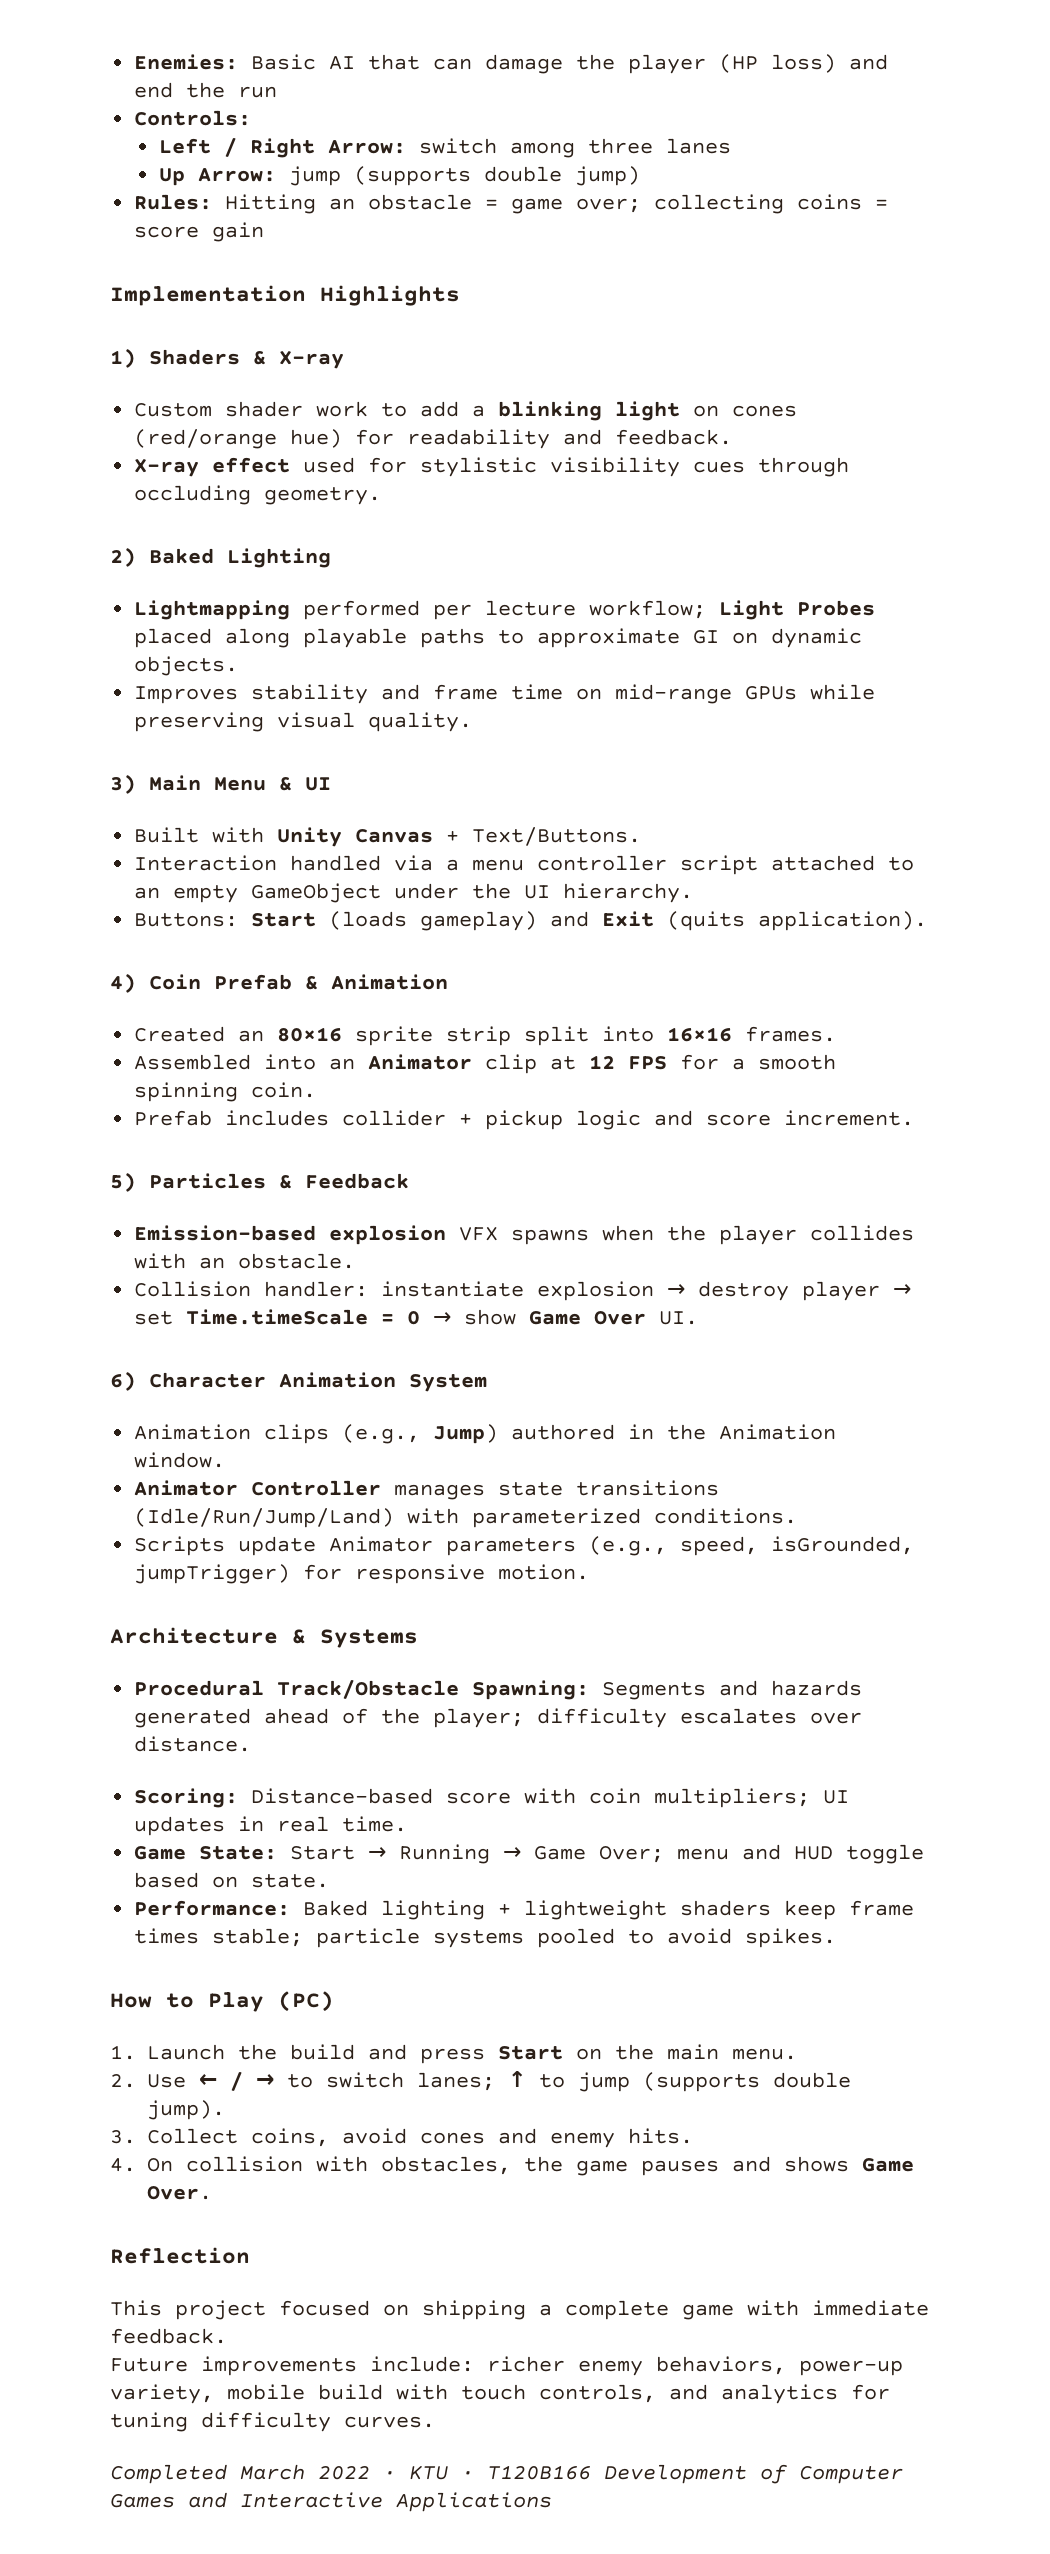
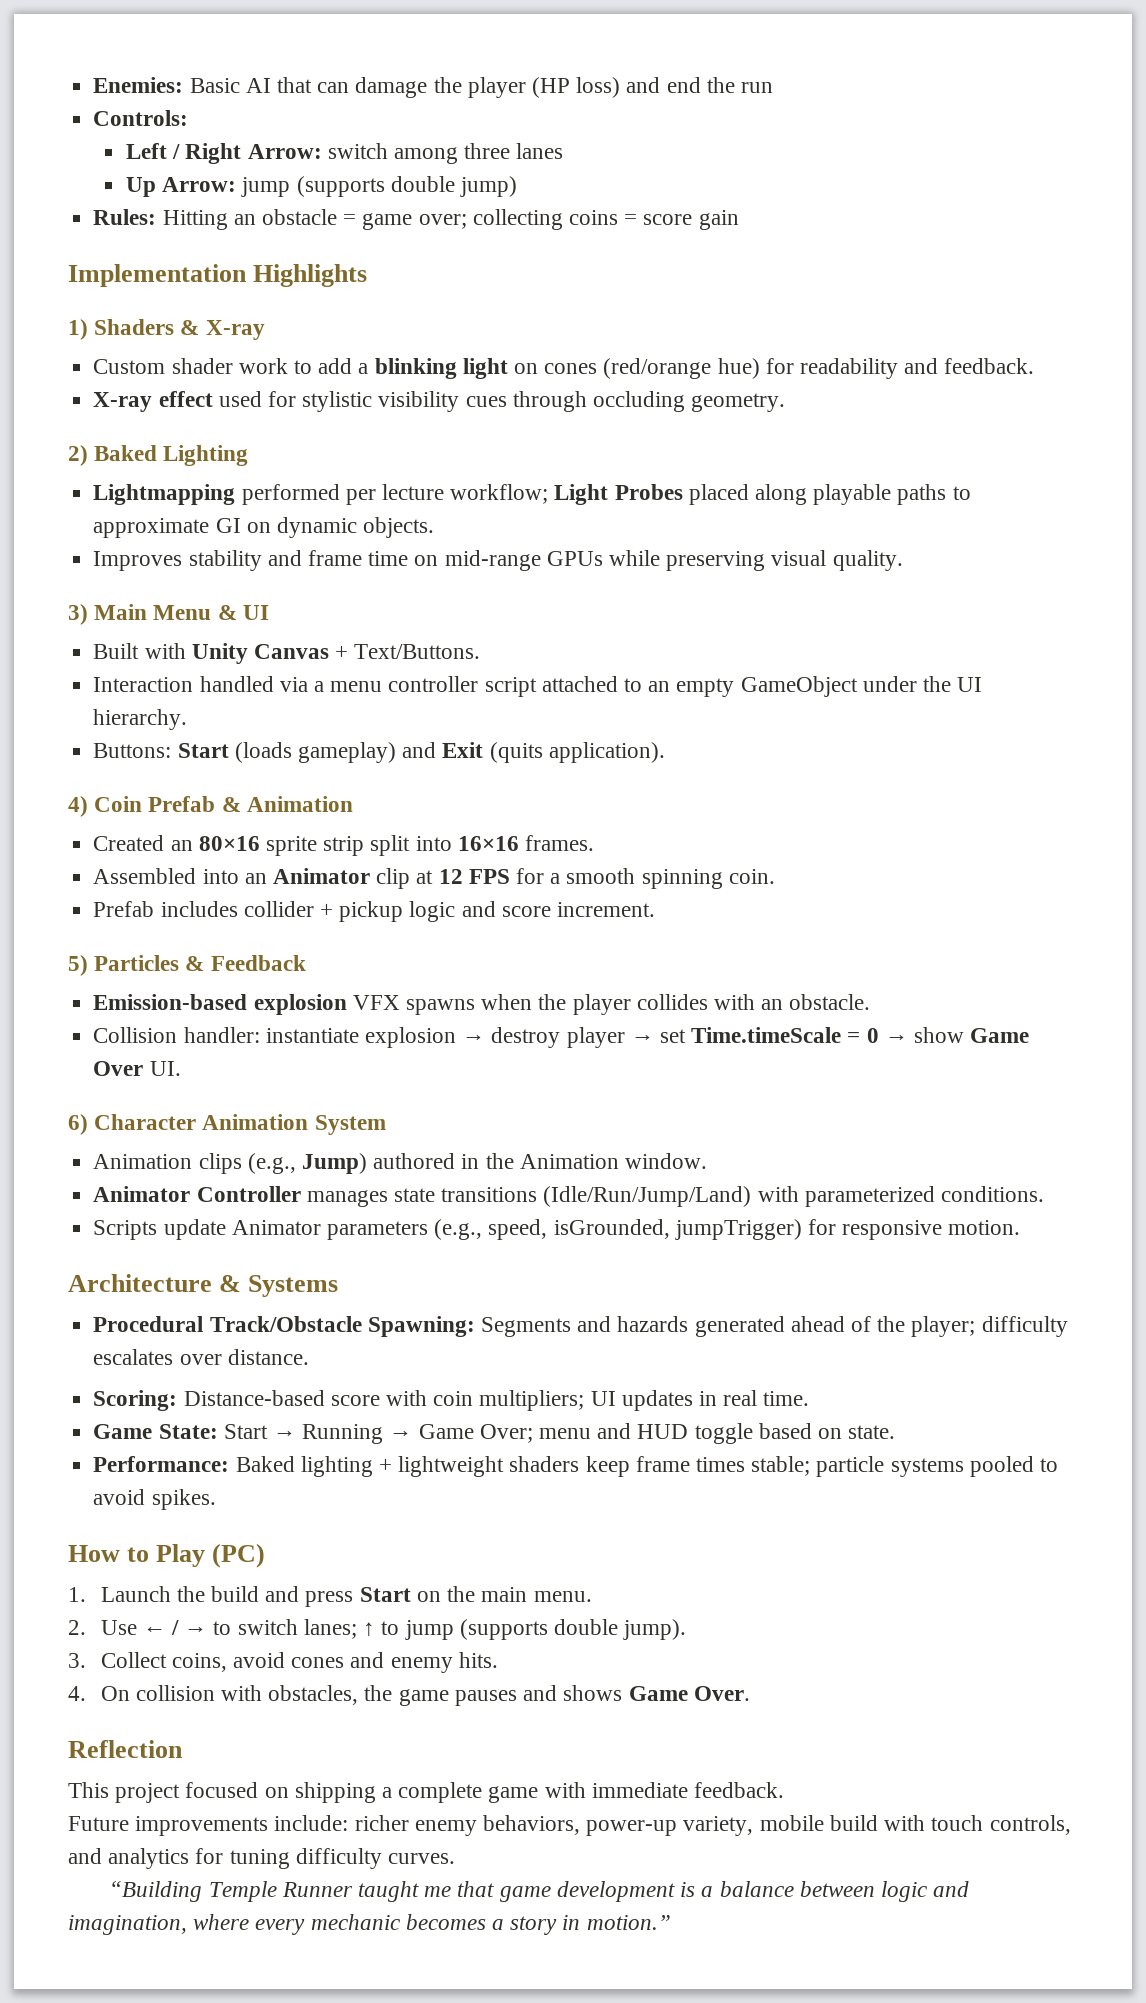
[110,2464,903,2484] [110,2492,552,2512] Completed March 2022 · KTU · T120B166 Development of Computer Games and Interactive Applications -> [109,1881,970,1902] [68,1914,671,1935] “Building Temple Runner taught me that game development is a balance between logic and imagination, where every mechanic becomes a story in motion.”

